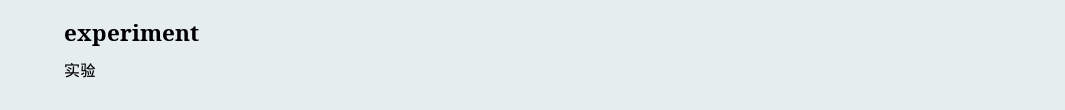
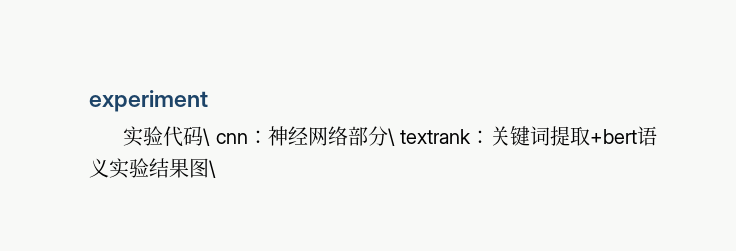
(96, 70) none -> [163,126,657,147] [89,158,216,179] 代码\ cnn：神经网络部分\ textrank：关键词提取+bert语义实验结果图\

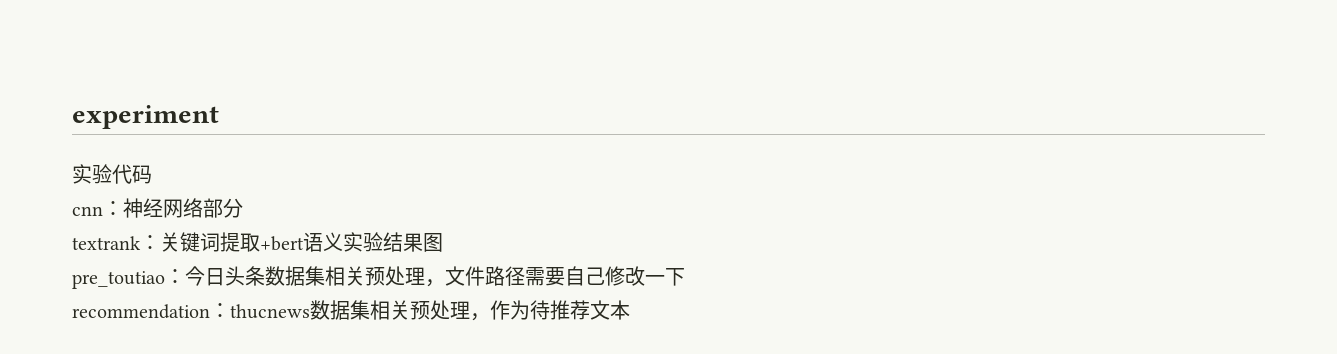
[203,128,211,146] \ -> (152, 174) //
[387,128,395,146] \ -> (243, 208) //
[209,160,216,178] \ -> [72,266,685,289] [72,300,630,321] // pre_toutiao：今日头条数据集相关预处理，文件路径需要自己修改一下 // recommendation：thucnews数据集相关预处理，作为待推荐文本

